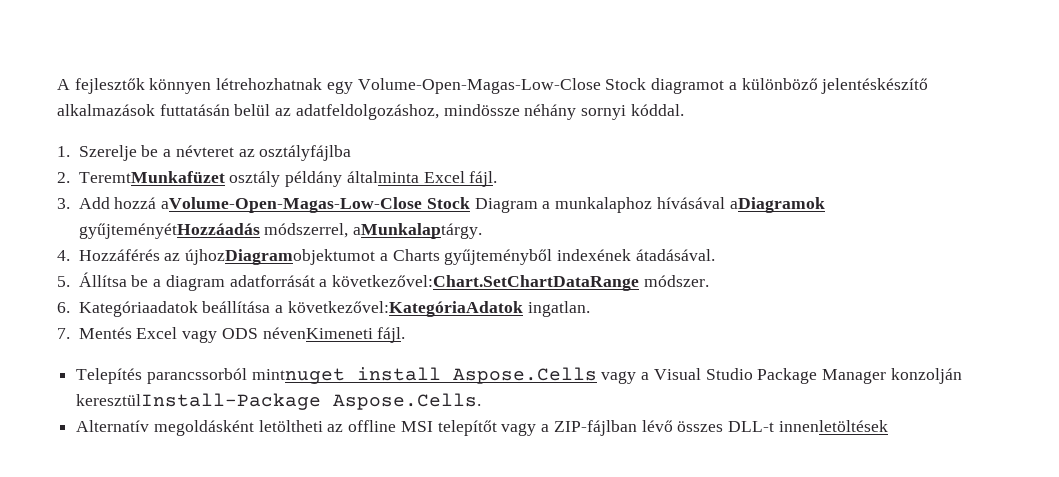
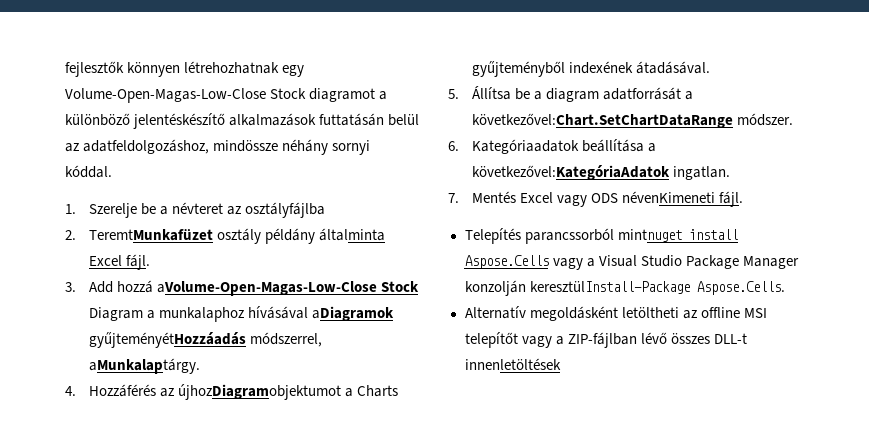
[57,79,70,90] A -> (65, 69) none

